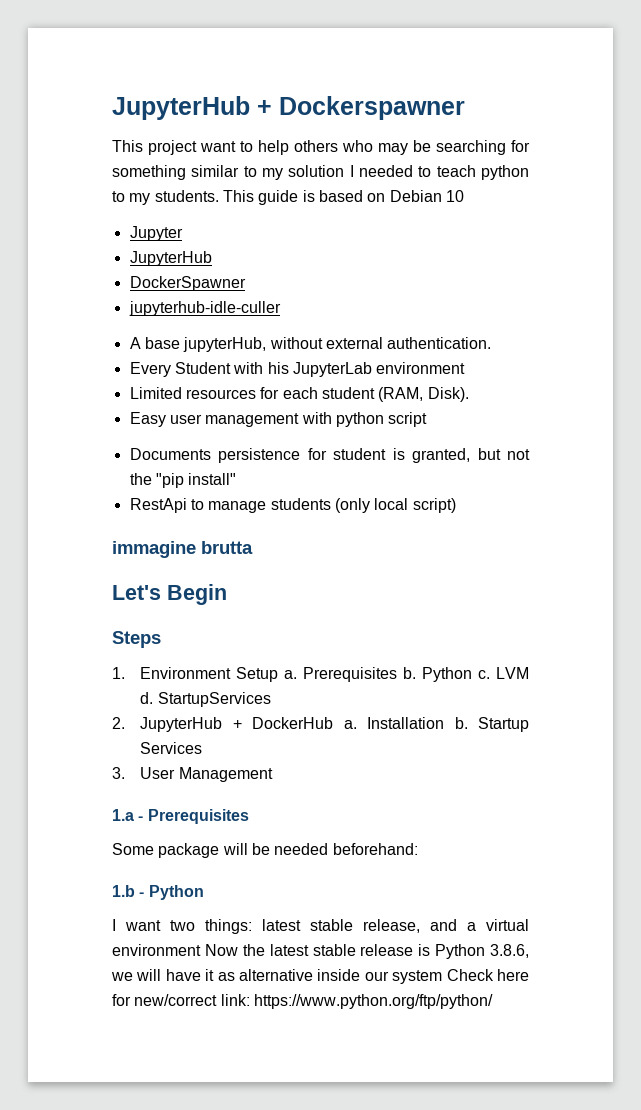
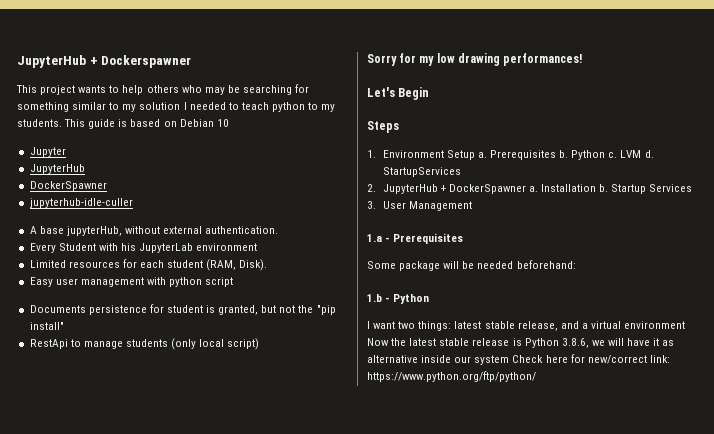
[200,141,236,152] want -> [78,85,107,93] wants
[112,541,253,558] immagine brutta -> [367,53,583,66] Sorry for my low drawing performances!
[252,717,334,729] DockerHub -> [448,184,526,194] DockerSpawner

